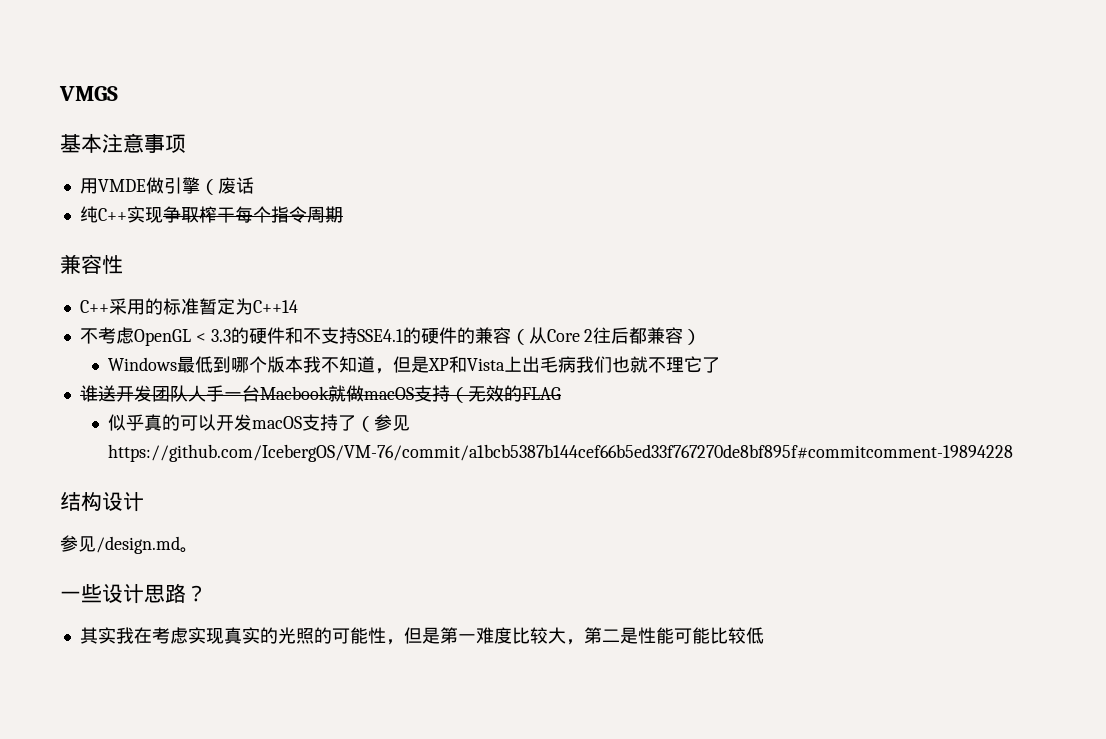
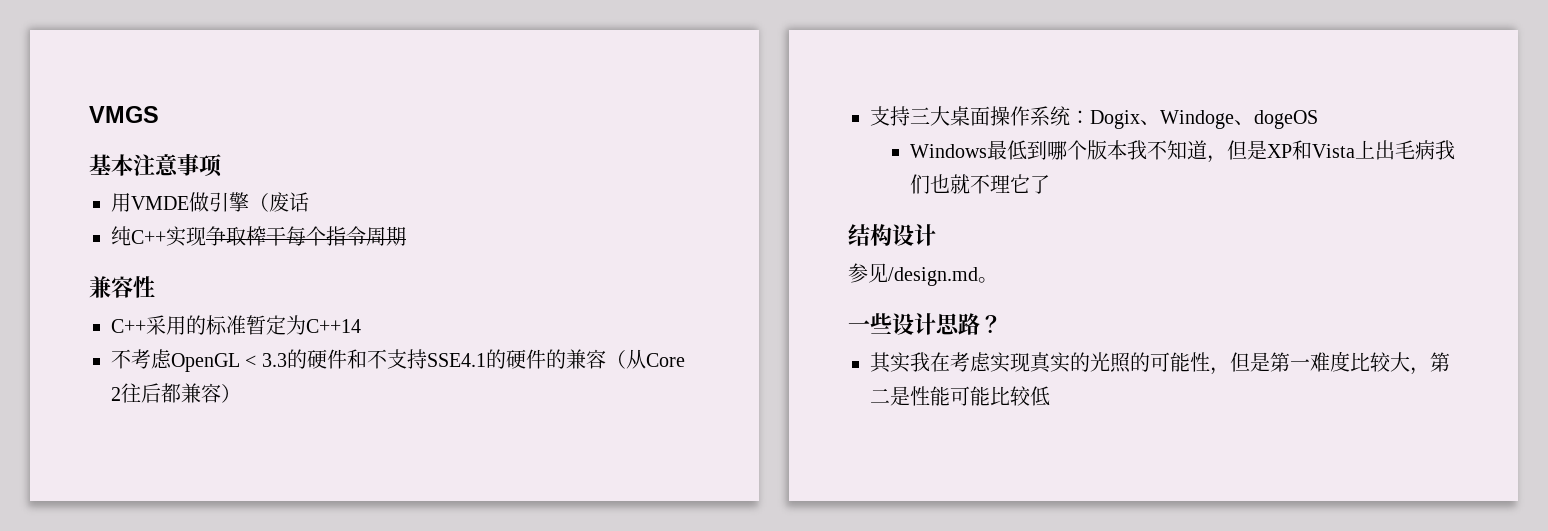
(702, 337) none -> [870,106,1318,129] // 支持三大桌面操作系统：Dogix、Windoge、dogeOS
[79,385,561,403] [107,414,410,432] [107,444,1013,462] // 谁送开发团队人手一台Macbook就做macOS支持（无效的FLAG // 似乎真的可以开发macOS支持了（参见https://github.com/IcebergOS/VM-76/commit/a1bcb5387b144cef66b5ed33f767270de8bf895f#commitcomment-19894228 -> (1050, 184) none

